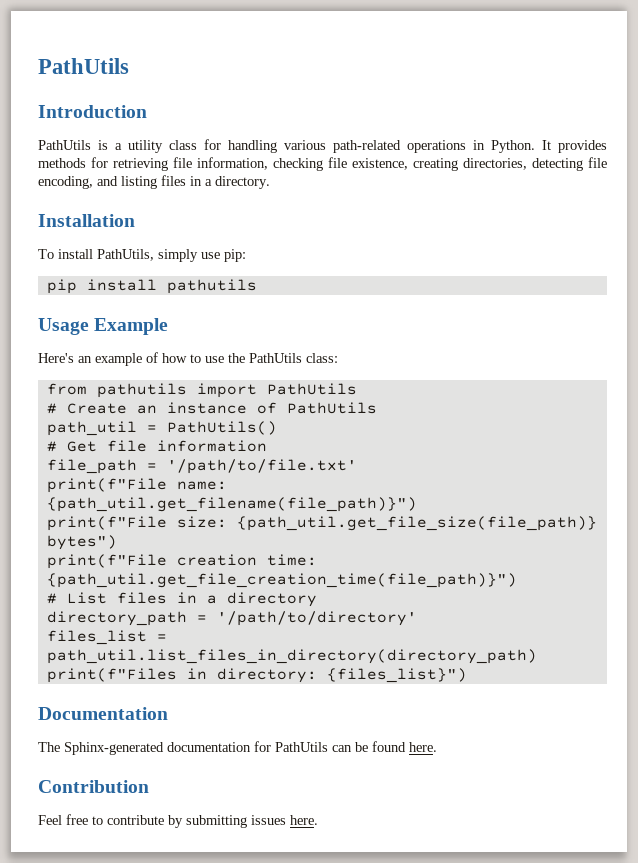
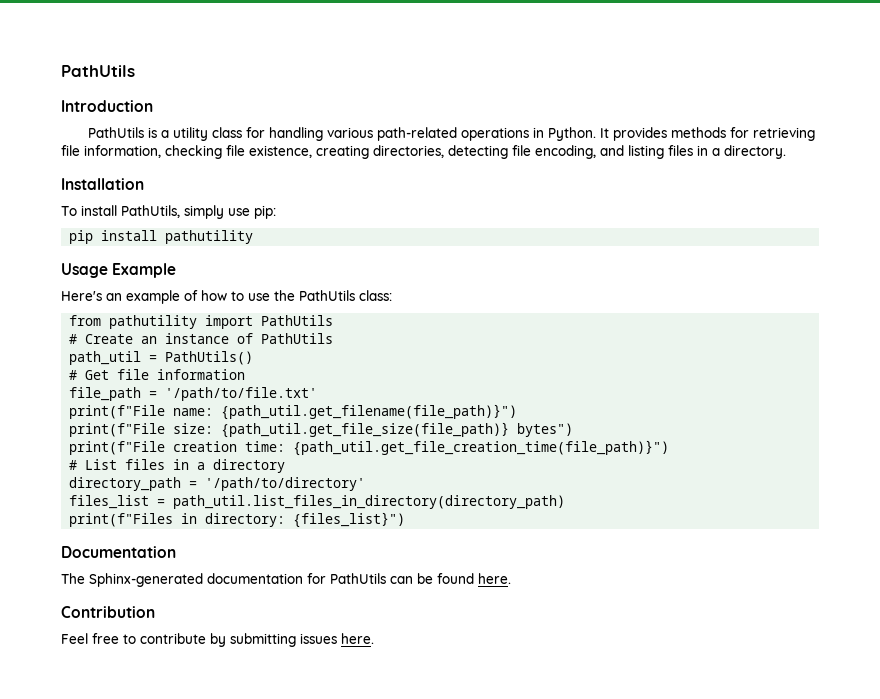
[166,279,257,294] pathutils -> [165,230,254,244] pathutility
[96,383,187,398] pathutils -> [109,315,198,329] pathutility

